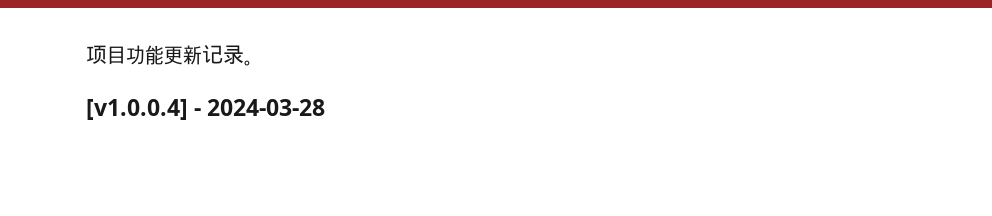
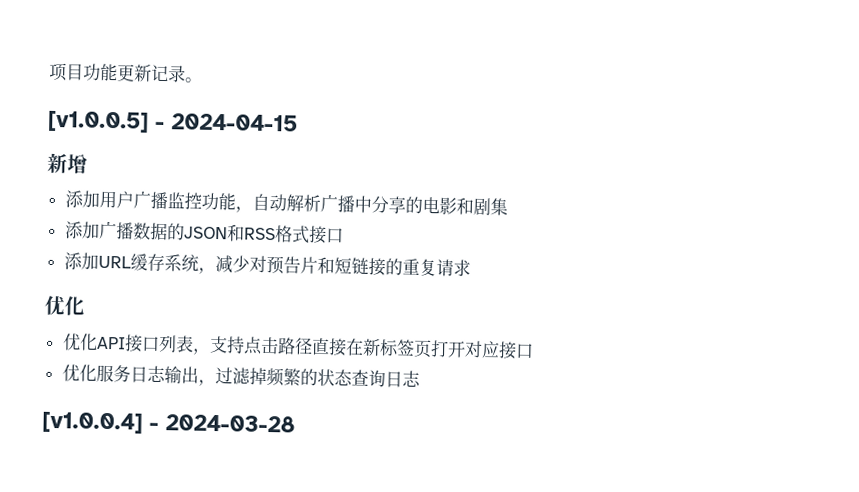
(253, 63) none -> [48,110,298,133] [47,152,88,174] [64,190,508,216] [64,220,344,245] [63,252,471,277] [44,295,85,316] [61,333,534,360] [61,364,421,388] // [v1.0.0.5] - 2024-04-15 // 新增 // 添加用户广播监控功能，自动解析广播中分享的电影和剧集 // 添加广播数据的JSON和RSS格式接口 // 添加URL缓存系统，减少对预告片和短链接的重复请求 // 优化 // 优化API接口列表，支持点击路径直接在新标签页打开对应接口 // 优化服务日志输出，过滤掉频繁的状态查询日志

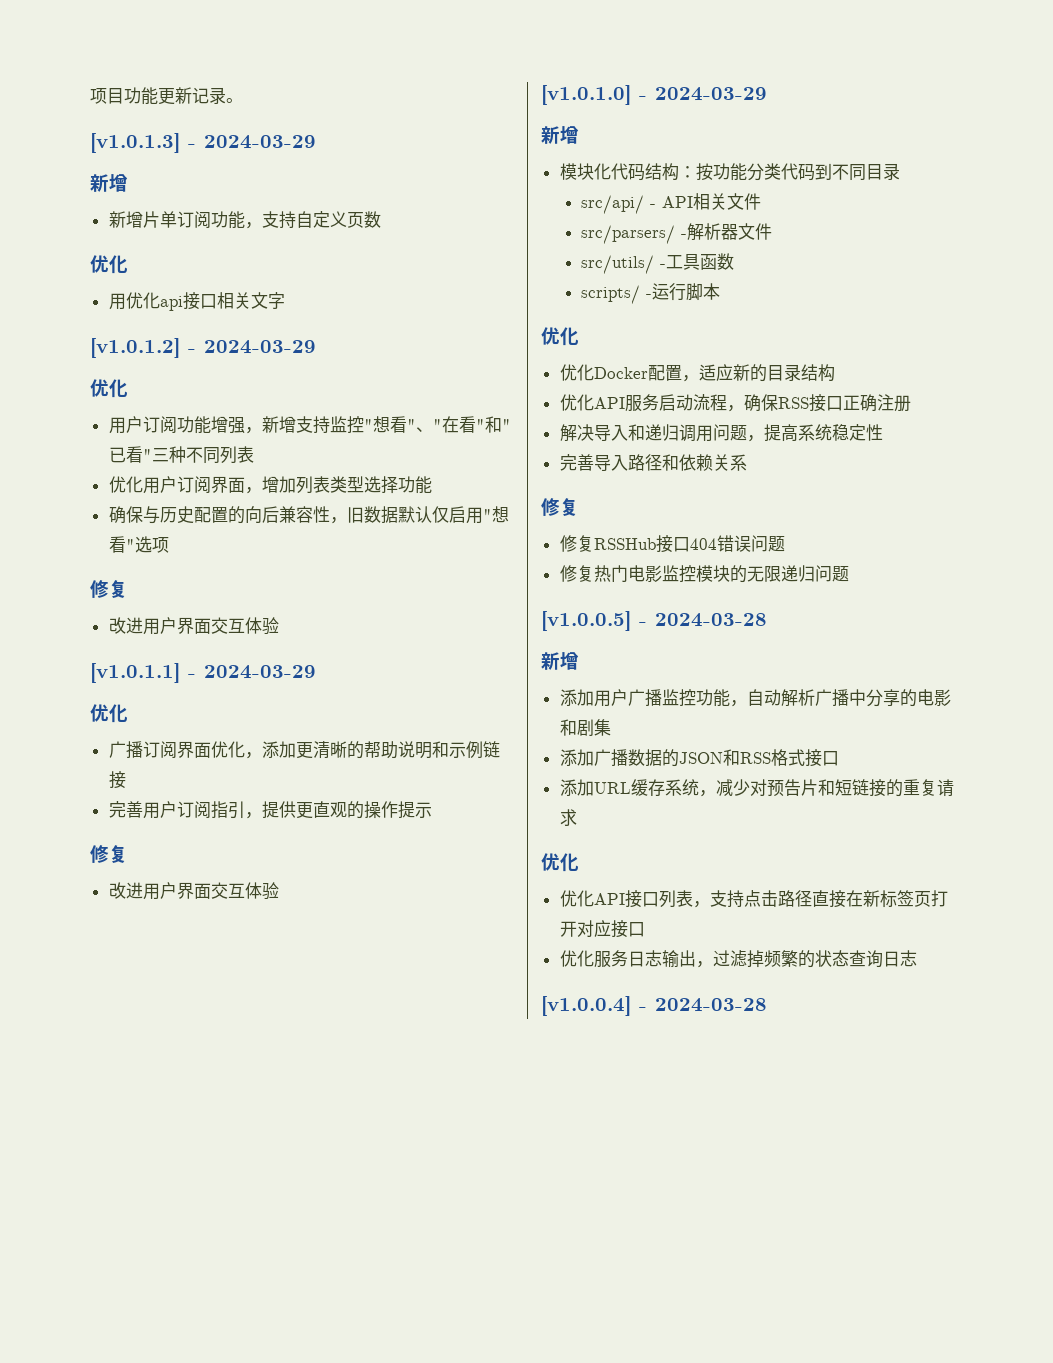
(203, 80) none -> [90,133,316,153] [90,174,128,192] [108,211,381,229] [90,255,128,274] [108,292,285,311] [90,338,316,358] [90,379,128,398] [108,416,511,434] [108,446,254,464] [108,476,432,494] [108,506,509,524] [108,536,169,553] [90,580,128,598] [108,617,279,635] [90,663,316,683] [90,704,128,723] [108,741,500,759] [108,771,126,789] [108,801,432,819] [90,845,128,863] [108,882,279,900] [541,85,767,105] [541,126,579,144] [559,163,900,181] [581,193,762,214] [581,223,773,244] [581,253,735,274] [581,283,721,304] [541,327,579,346] [559,364,835,382] [559,394,911,412] [559,424,883,442] [559,454,747,471] [541,498,579,516] [559,535,785,553] [559,565,849,583] // [v1.0.1.3] - 2024-03-29 // 新增 // 新增片单订阅功能，支持自定义页数 // 优化 // 用优化api接口相关文字 // [v1.0.1.2] - 2024-03-29 // 优化 // 用户订阅功能增强，新增支持监控"想看"、"在看"和"已看"三种不同列表 // 优化用户订阅界面，增加列表类型选择功能 // 确保与历史配置的向后兼容性，旧数据默认仅启用"想看"选项 // 修复 // 改进用户界面交互体验 // [v1.0.1.1] - 2024-03-29 // 优化 // 广播订阅界面优化，添加更清晰的帮助说明和示例链接 // 完善用户订阅指引，提供更直观的操作提示 // 修复 // 改进用户界面交互体验 // [v1.0.1.0] - 2024-03-29 // 新增 // 模块化代码结构：按功能分类代码到不同目录 // src/api/ - API相关文件 // src/parsers/ -解析器文件 // src/utils/ -工具函数 // scripts/ -运行脚本 // 优化 // 优化Docker配置，适应新的目录结构 // 优化API服务启动流程，确保RSS接口正确注册 // 解决导入和递归调用问题，提高系统稳定性 // 完善导入路径和依赖关系 // 修复 // 修复RSSHub接口404错误问题 // 修复热门电影监控模块的无限递归问题
[171,113,298,132] 2024-04-15 -> [655,613,767,627] 2024-03-28

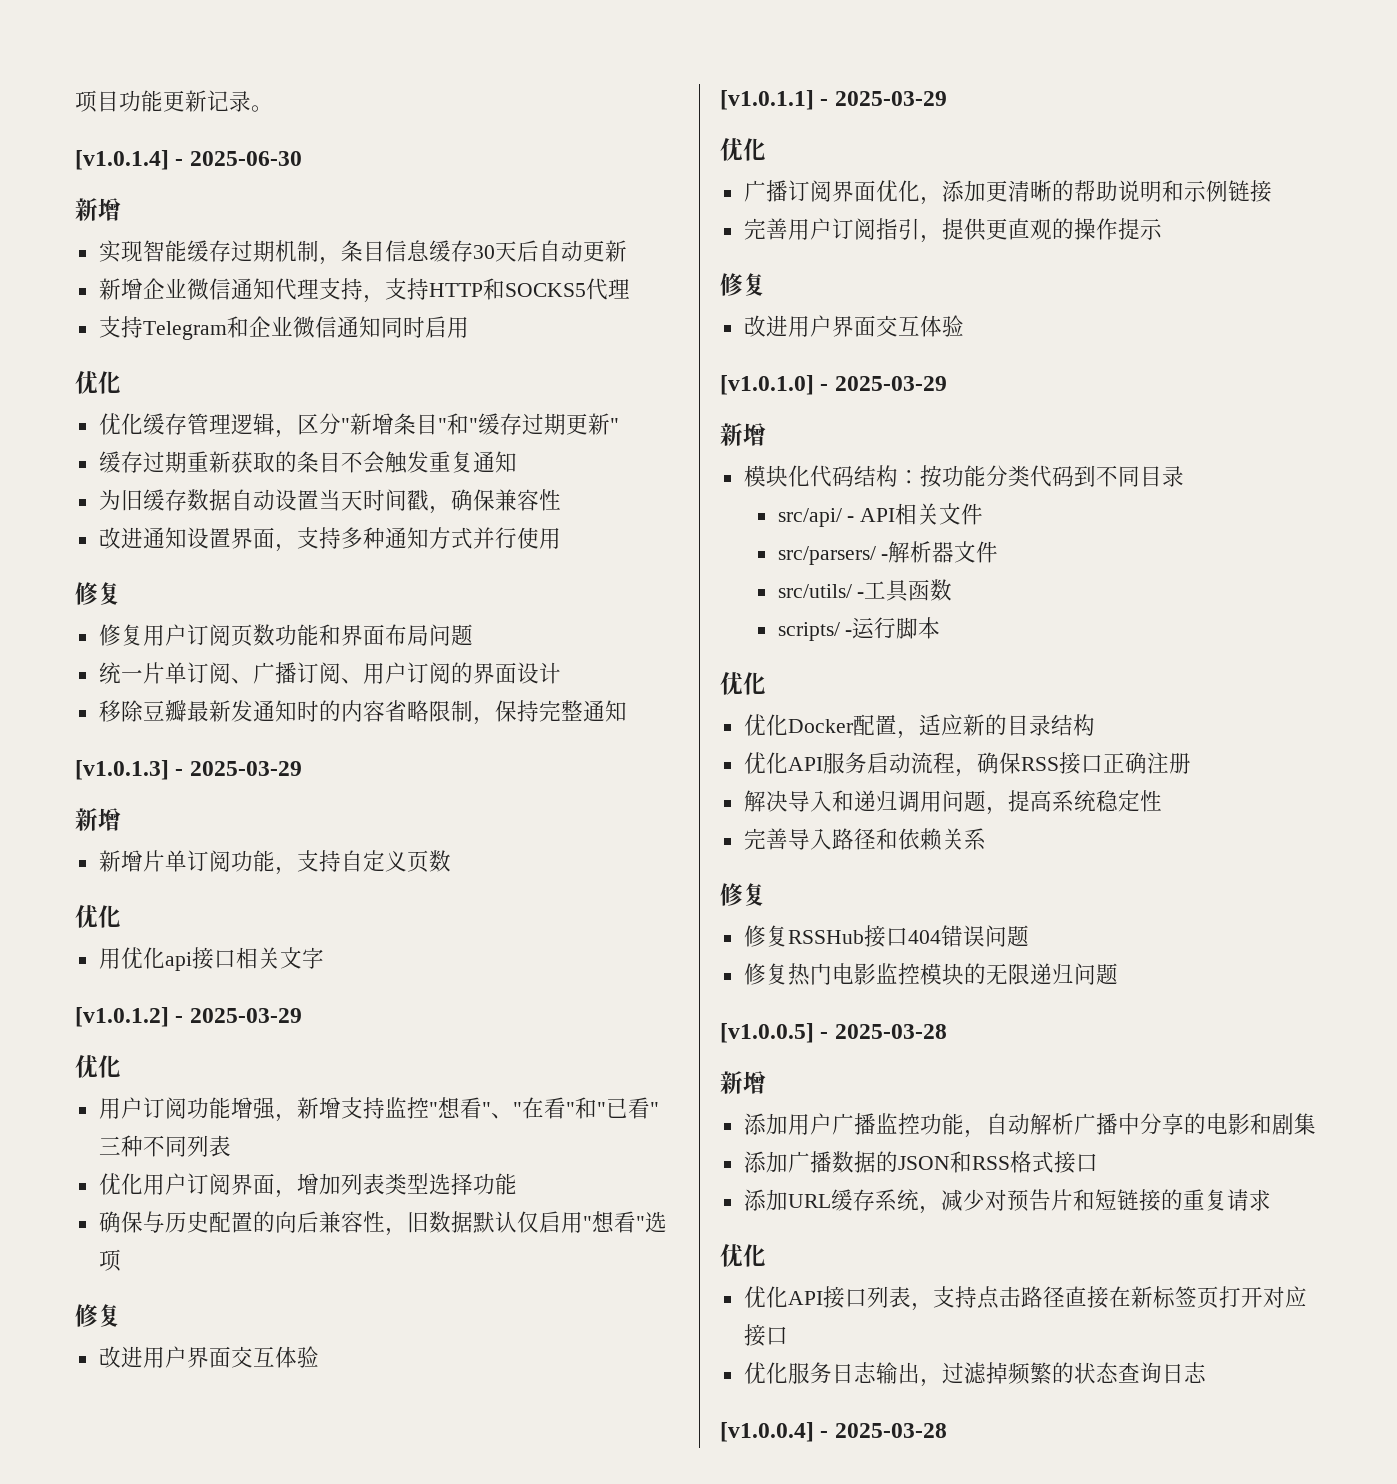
(243, 100) none -> [75,150,302,170] [75,198,121,221] [98,240,627,265] [98,278,630,303] [98,316,469,340] [75,371,121,394] [98,413,619,438] [98,451,517,474] [98,489,561,514] [98,527,561,552] [75,582,121,605] [98,624,473,646] [98,662,561,684] [98,700,627,725] // [v1.0.1.4] - 2025-06-30 // 新增 // 实现智能缓存过期机制，条目信息缓存30天后自动更新 // 新增企业微信通知代理支持，支持HTTP和SOCKS5代理 // 支持Telegram和企业微信通知同时启用 // 优化 // 优化缓存管理逻辑，区分"新增条目"和"缓存过期更新" // 缓存过期重新获取的条目不会触发重复通知 // 为旧缓存数据自动设置当天时间戳，确保兼容性 // 改进通知设置界面，支持多种通知方式并行使用 // 修复 // 修复用户订阅页数功能和界面布局问题 // 统一片单订阅、广播订阅、用户订阅的界面设计 // 移除豆瓣最新发通知时的内容省略限制，保持完整通知
[204,135,316,149] 2024-03-29 -> [189,761,302,776] 2025-03-29
[204,340,316,354] 2024-03-29 -> [189,1008,302,1023] 2025-03-29
[204,665,316,679] 2024-03-29 -> [834,91,947,106] 2025-03-29
[655,87,767,101] 2024-03-29 -> [834,376,947,391] 2025-03-29
[655,613,767,627] 2024-03-28 -> [834,1024,947,1039] 2025-03-28
[655,998,767,1012] 2024-03-28 -> [834,1423,947,1438] 2025-03-28

